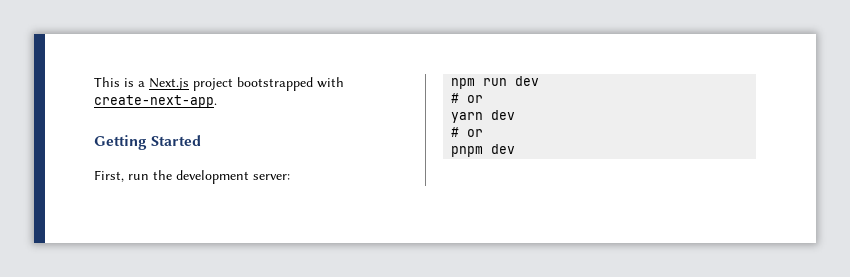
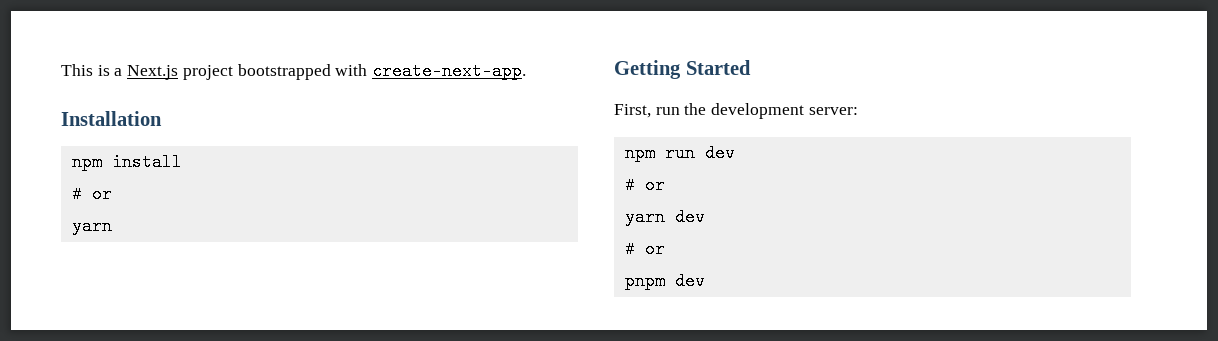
(217, 101) none -> [61,111,162,126] [71,153,182,171] [71,185,112,203] [71,217,112,235] // Installation // npm install // # or // yarn

